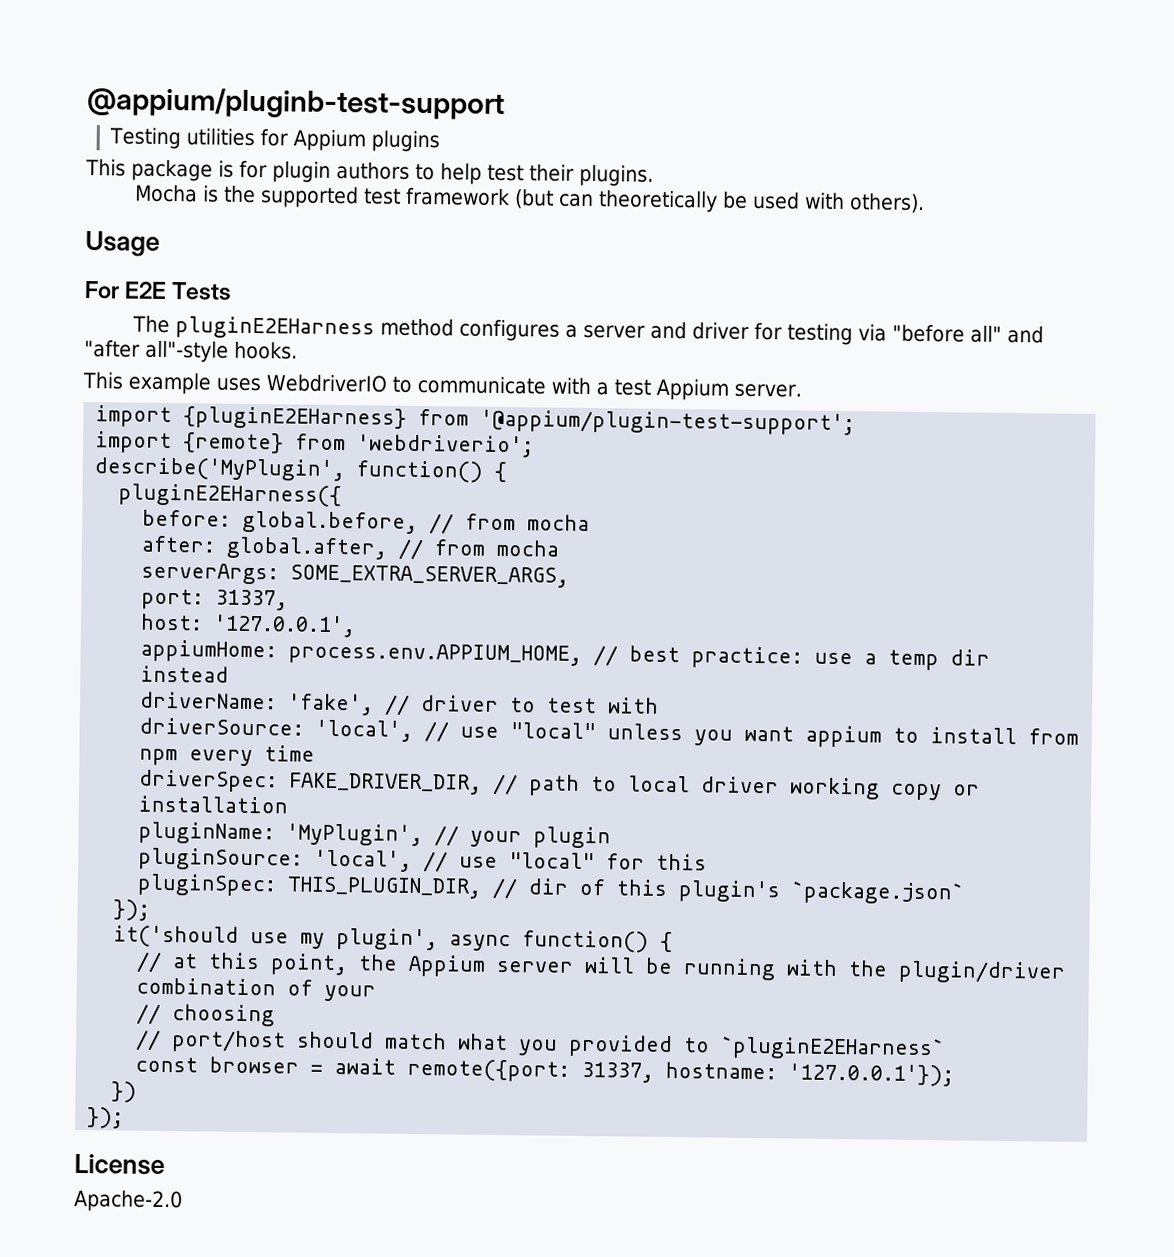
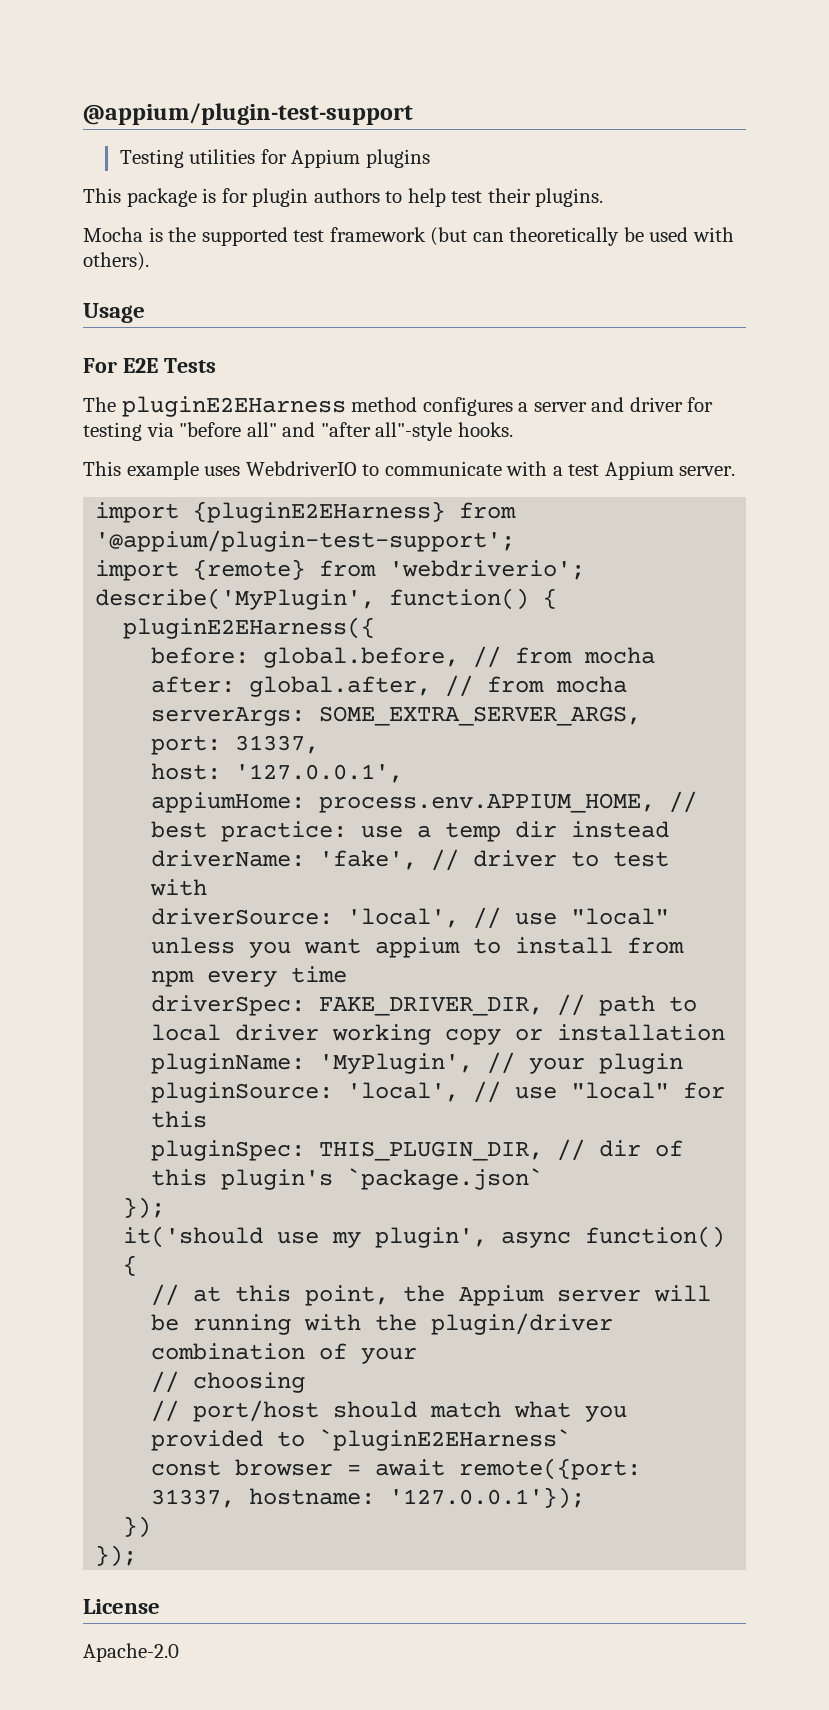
[87,87,505,120] @appium/pluginb-test-support -> [83,103,413,125] @appium/plugin-test-support

